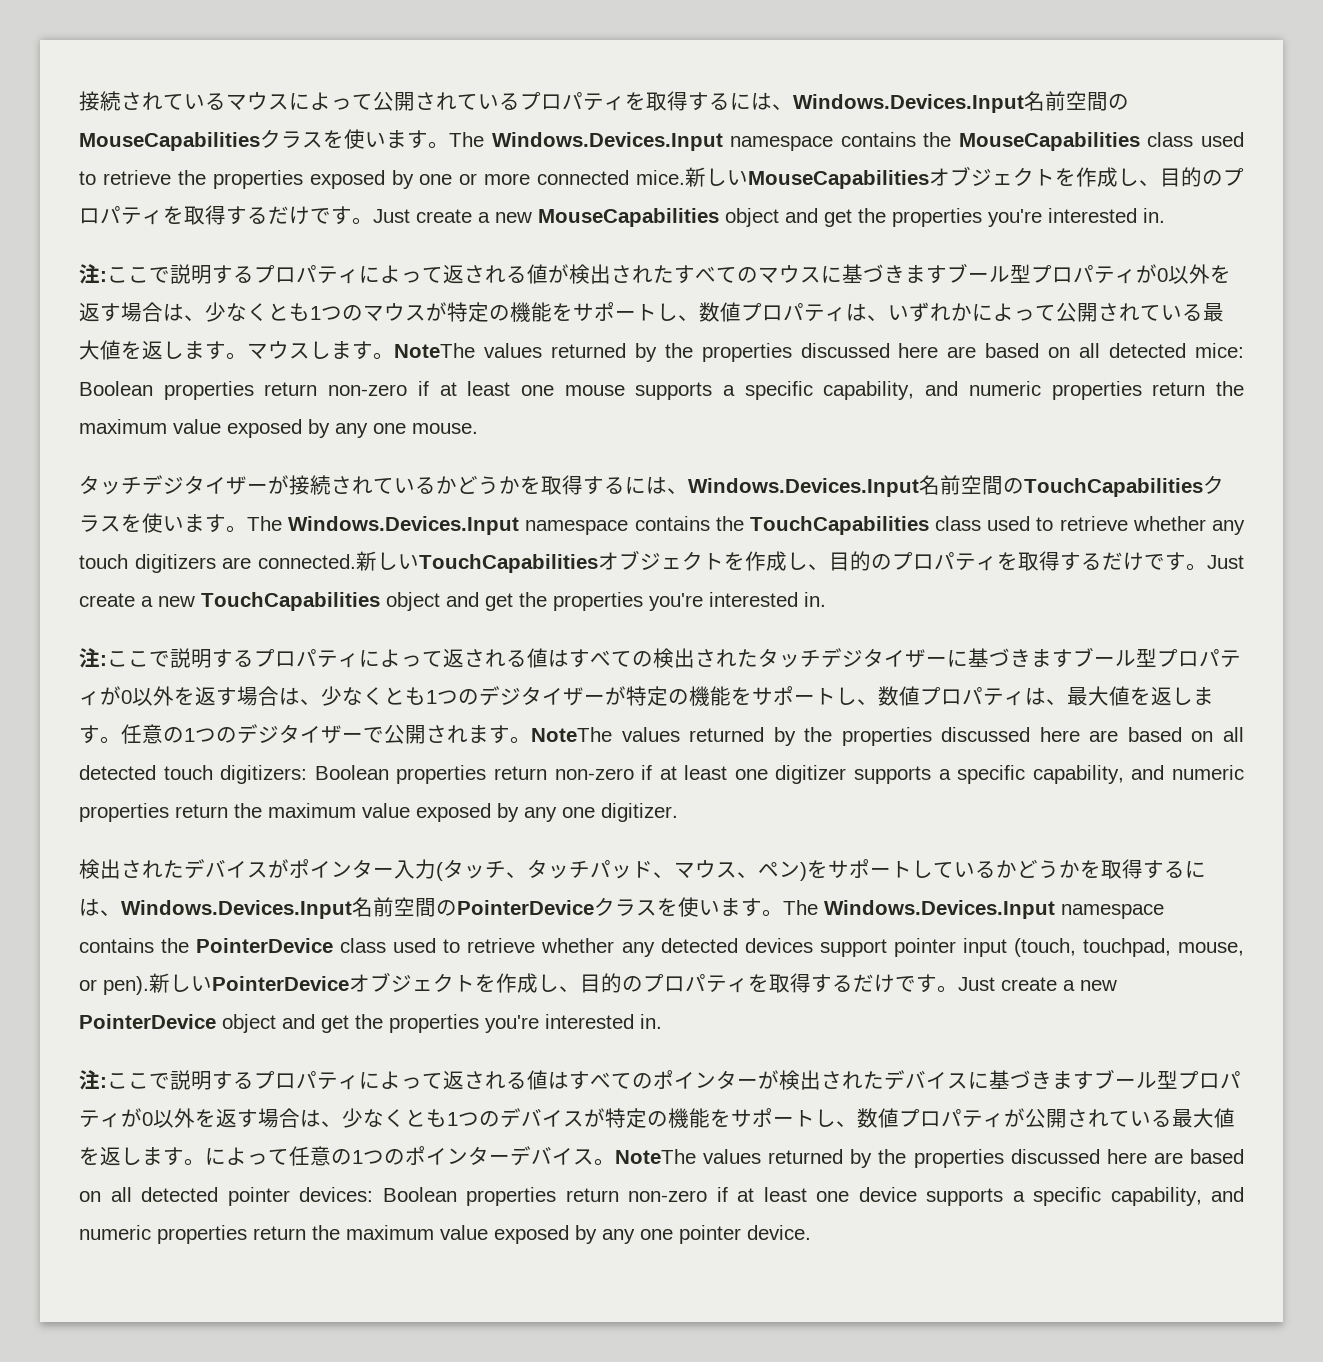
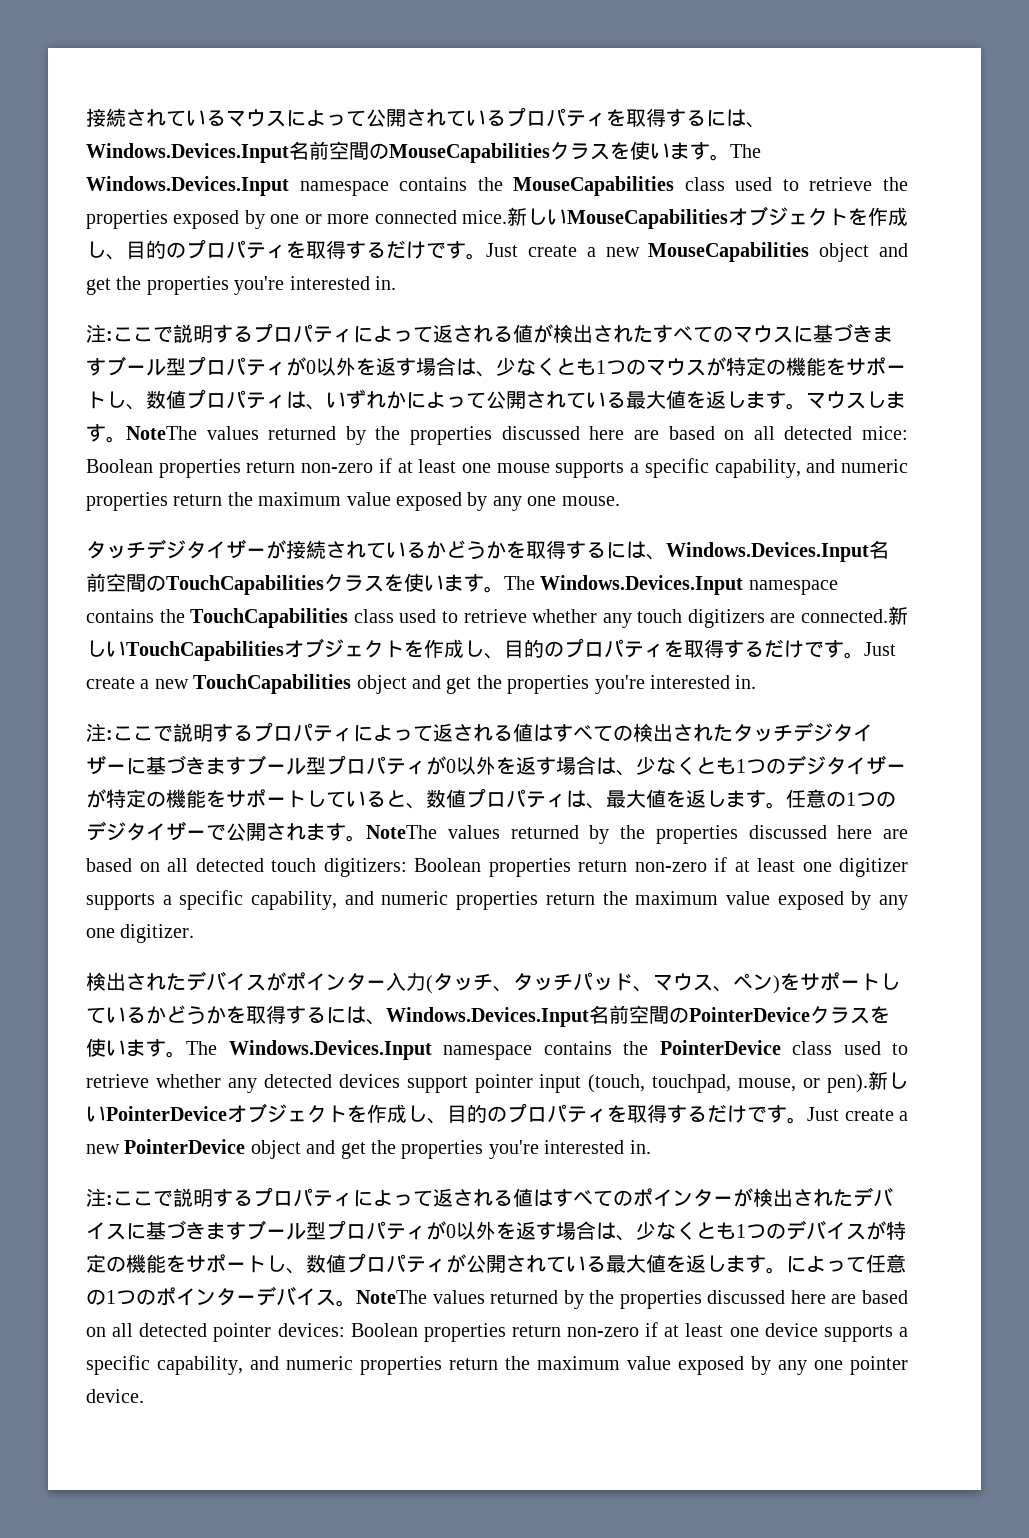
(857, 696) none -> [326,790,406,808] ていると

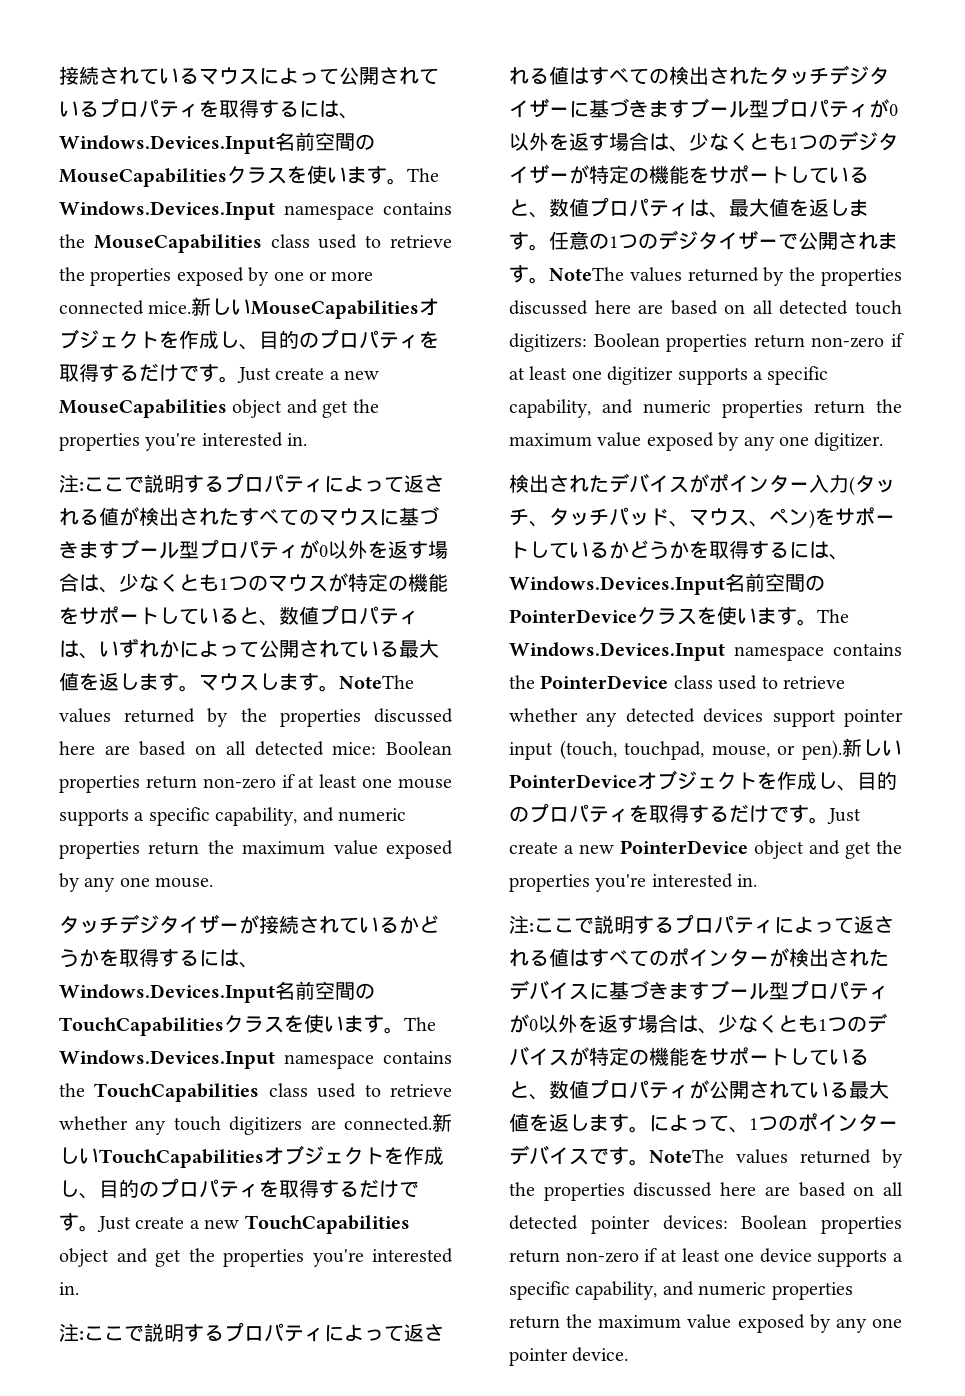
(126, 399) none -> [179,607,259,625] ていると
(286, 1263) none -> [809,1049,869,1066] [509,1081,529,1098] ていると
[866,1254,906,1273] [86,1289,106,1305] 任意の -> [729,1127,749,1133] 、
(336, 1297) none -> [589,1147,629,1165] です

